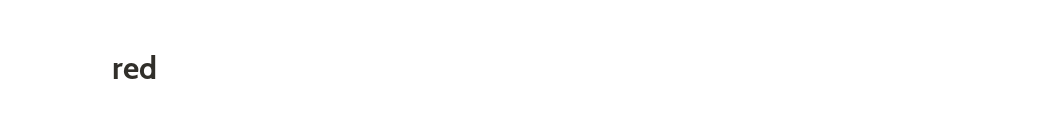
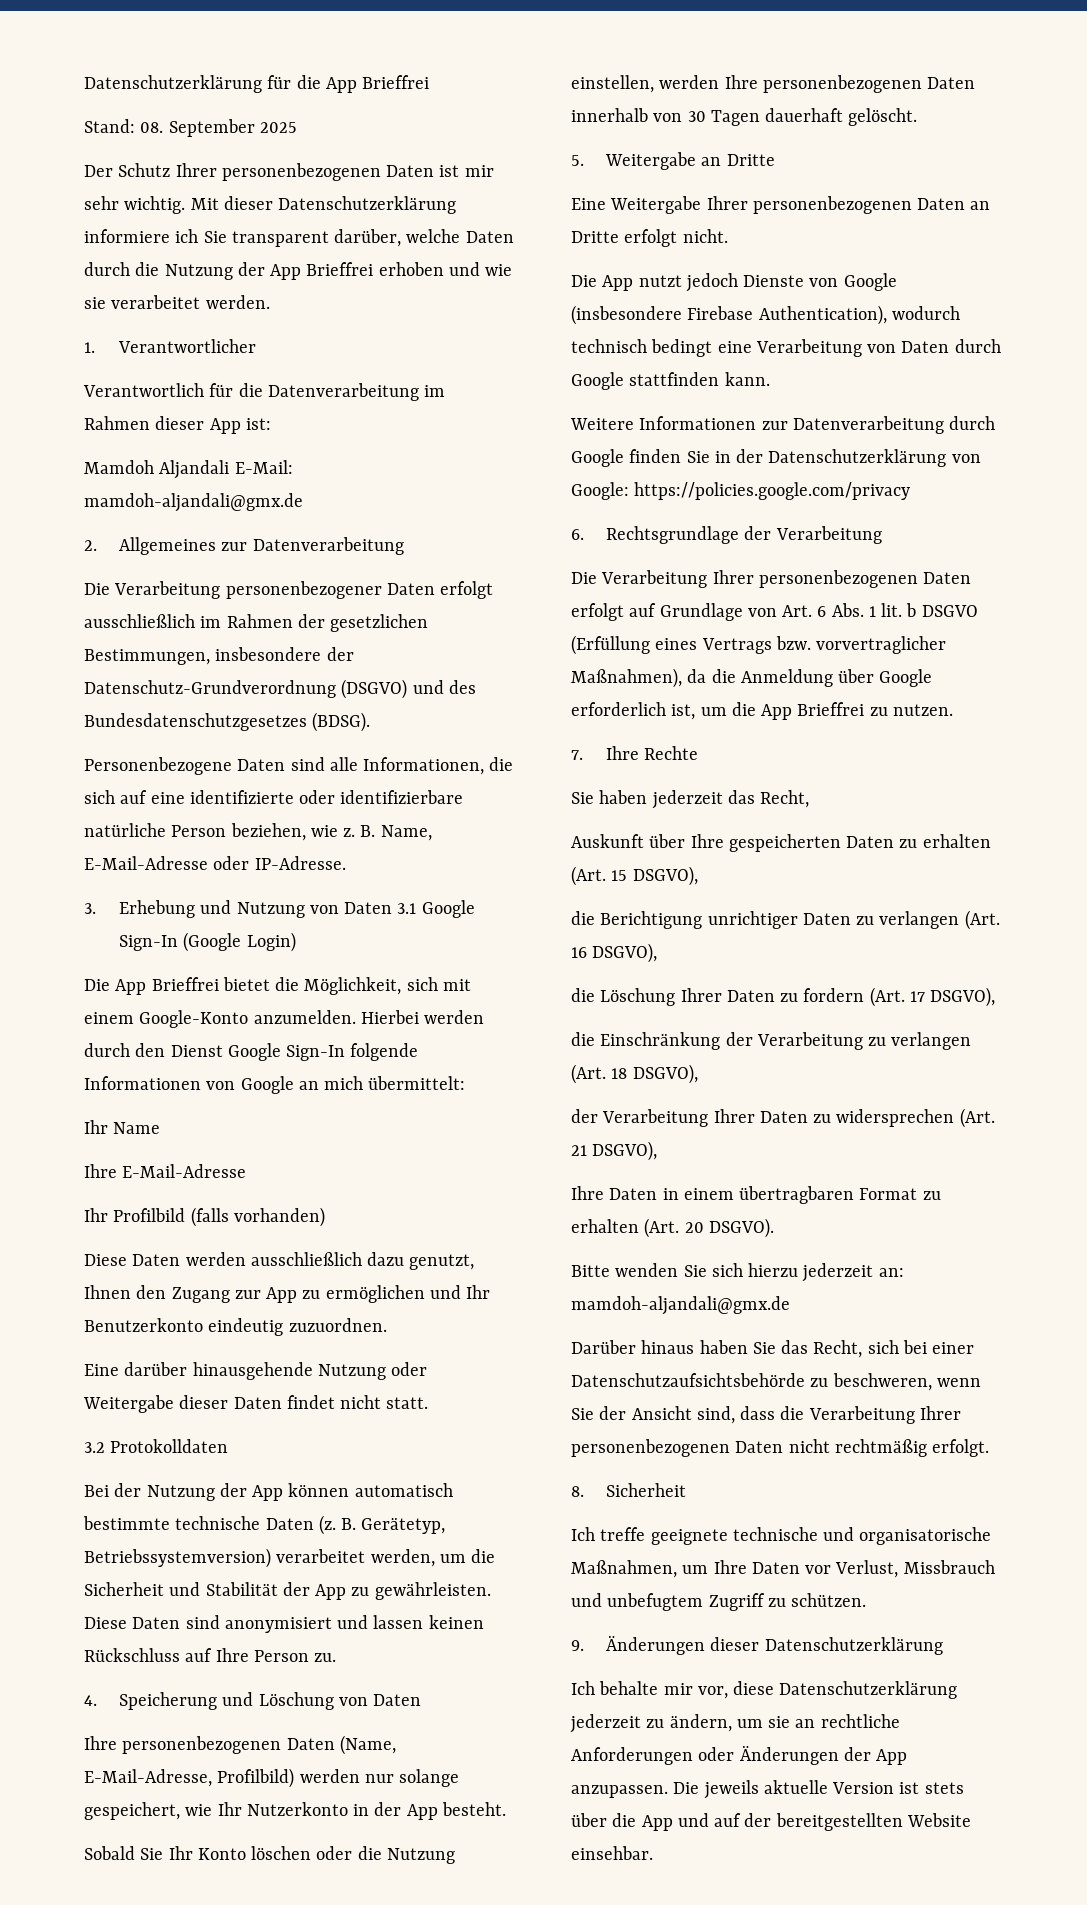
[112,55,157,79] red -> [84,75,430,93] [84,119,297,137] [84,163,494,181] [84,196,457,214] [84,229,514,247] [84,262,513,280] [84,295,270,309] [84,339,257,353] [83,383,446,401] [84,416,271,434] [84,460,293,479] [84,493,303,512] [84,537,404,555] [84,581,494,599] [84,614,429,632] [84,647,354,665] [84,679,476,699] [84,712,371,732] [84,757,514,775] [84,790,464,804] [84,823,432,841] [84,856,346,870] [84,900,475,918] [119,932,296,952] [84,977,471,995] [84,1010,485,1028] [84,1043,419,1061] [84,1076,466,1094] [84,1120,161,1134] [84,1164,247,1178] [84,1207,325,1227] [84,1252,475,1270] [84,1285,491,1303] [84,1318,387,1336] [84,1362,428,1380] [83,1395,429,1413] [84,1439,229,1453] [84,1483,453,1501] [83,1515,446,1535] [84,1548,496,1568] [84,1582,491,1600] [84,1615,484,1633] [84,1648,337,1662] [84,1692,422,1710] [84,1735,396,1755] [84,1768,460,1788] [84,1802,506,1820] [84,1846,455,1864] [571,75,976,93] [571,108,918,126] [571,152,775,170] [571,196,991,214] [571,229,728,247] [571,273,897,292] [571,305,960,325] [571,339,1001,357] [571,372,770,390] [570,416,996,434] [571,449,981,467] [571,482,911,500] [571,526,882,544] [571,570,972,588] [571,603,978,621] [571,635,947,655] [571,668,933,688] [571,702,953,720] [571,746,699,760] [571,790,810,809] [571,834,991,852] [571,866,698,886] [571,910,1000,930] [571,943,658,963] [571,987,996,1007] [571,1032,972,1050] [571,1064,698,1084] [571,1108,995,1128] [571,1141,658,1161] [571,1186,941,1204] [571,1218,774,1238] [571,1263,904,1282] [571,1296,790,1315] [571,1340,975,1358] [571,1373,981,1391] [571,1406,961,1424] [571,1439,990,1457] [571,1483,687,1497] [571,1527,992,1545] [571,1560,995,1578] [571,1593,867,1611] [571,1635,943,1655] [571,1681,958,1699] [570,1714,900,1733] [571,1745,908,1765] [571,1780,964,1799] [571,1813,971,1831] [571,1846,653,1860] Datenschutzerklärung für die App Brieffrei // Stand: 08. September 2025 // Der Schutz Ihrer personenbezogenen Daten ist mir sehr wichtig. Mit dieser Datenschutzerklärung informiere ich Sie transparent darüber, welche Daten durch die Nutzung der App Brieffrei erhoben und wie sie verarbeitet werden. // 1. Verantwortlicher // Verantwortlich für die Datenverarbeitung im Rahmen dieser App ist: // Mamdoh Aljandali E-Mail: mamdoh-aljandali@gmx.de // 2. Allgemeines zur Datenverarbeitung // Die Verarbeitung personenbezogener Daten erfolgt ausschließlich im Rahmen der gesetzlichen Bestimmungen, insbesondere der Datenschutz-Grundverordnung (DSGVO) und des Bundesdatenschutzgesetzes (BDSG). // Personenbezogene Daten sind alle Informationen, die sich auf eine identifizierte oder identifizierbare natürliche Person beziehen, wie z. B. Name, E-Mail-Adresse oder IP-Adresse. // 3. Erhebung und Nutzung von Daten 3.1 Google Sign-In (Google Login) // Die App Brieffrei bietet die Möglichkeit, sich mit einem Google-Konto anzumelden. Hierbei werden durch den Dienst Google Sign-In folgende Informationen von Google an mich übermittelt: // Ihr Name // Ihre E-Mail-Adresse // Ihr Profilbild (falls vorhanden) // Diese Daten werden ausschließlich dazu genutzt, Ihnen den Zugang zur App zu ermöglichen und Ihr Benutzerkonto eindeutig zuzuordnen. // Eine darüber hinausgehende Nutzung oder Weitergabe dieser Daten findet nicht statt. // 3.2 Protokolldaten // Bei der Nutzung der App können automatisch bestimmte technische Daten (z. B. Gerätetyp, Betriebssystemversion) verarbeitet werden, um die Sicherheit und Stabilität der App zu gewährleisten. Diese Daten sind anonymisiert und lassen keinen Rückschluss auf Ihre Person zu. // 4. Speicherung und Löschung von Daten // Ihre personenbezogenen Daten (Name, E-Mail-Adresse, Profilbild) werden nur solange gespeichert, wie Ihr Nutzerkonto in der App besteht. // Sobald Sie Ihr Konto löschen oder die Nutzung einstellen, werden Ihre personenbezogenen Daten innerhalb von 30 Tagen dauerhaft gelöscht. // 5. Weitergabe an Dritte // Eine Weitergabe Ihrer personenbezogenen Daten an Dritte erfolgt nicht. // Die App nutzt jedoch Dienste von Google (insbesondere Firebase Authentication), wodurch technisch bedingt eine Verarbeitung von Daten durch Google stattfinden kann. // Weitere Informationen zur Datenverarbeitung durch Google finden Sie in der Datenschutzerklärung von Google: https://policies.google.com/privacy // 6. Rechtsgrundlage der Verarbeitung // Die Verarbeitung Ihrer personenbezogenen Daten erfolgt auf Grundlage von Art. 6 Abs. 1 lit. b DSGVO (Erfüllung eines Vertrags bzw. vorvertraglicher Maßnahmen), da die Anmeldung über Google erforderlich ist, um die App Brieffrei zu nutzen. // 7. Ihre Rechte // Sie haben jederzeit das Recht, // Auskunft über Ihre gespeicherten Daten zu erhalten (Art. 15 DSGVO), // die Berichtigung unrichtiger Daten zu verlangen (Art. 16 DSGVO), // die Löschung Ihrer Daten zu fordern (Art. 17 DSGVO), // die Einschränkung der Verarbeitung zu verlangen (Art. 18 DSGVO), // der Verarbeitung Ihrer Daten zu widersprechen (Art. 21 DSGVO), // Ihre Daten in einem übertragbaren Format zu erhalten (Art. 20 DSGVO). // Bitte wenden Sie sich hierzu jederzeit an: mamdoh-aljandali@gmx.de // Darüber hinaus haben Sie das Recht, sich bei einer Datenschutzaufsichtsbehörde zu beschweren, wenn Sie der Ansicht sind, dass die Verarbeitung Ihrer personenbezogenen Daten nicht rechtmäßig erfolgt. // 8. Sicherheit // Ich treffe geeignete technische und organisatorische Maßnahmen, um Ihre Daten vor Verlust, Missbrauch und unbefugtem Zugriff zu schützen. // 9. Änderungen dieser Datenschutzerklärung // Ich behalte mir vor, diese Datenschutzerklärung jederzeit zu ändern, um sie an rechtliche Anforderungen oder Änderungen der App anzupassen. Die jeweils aktuelle Version ist stets über die App und auf der bereitgestellten Website einsehbar.

